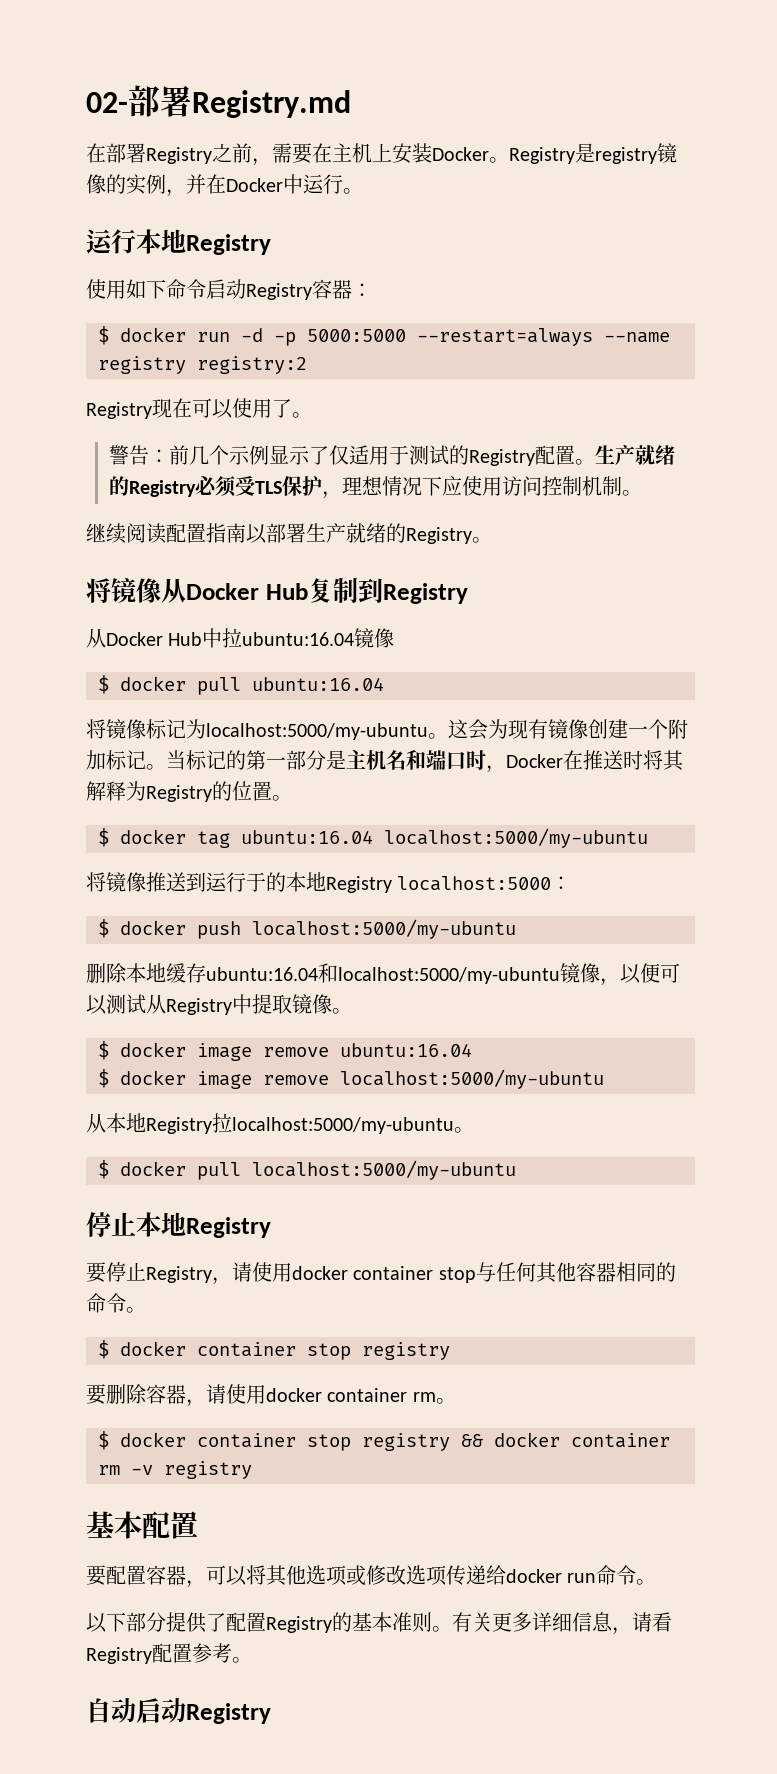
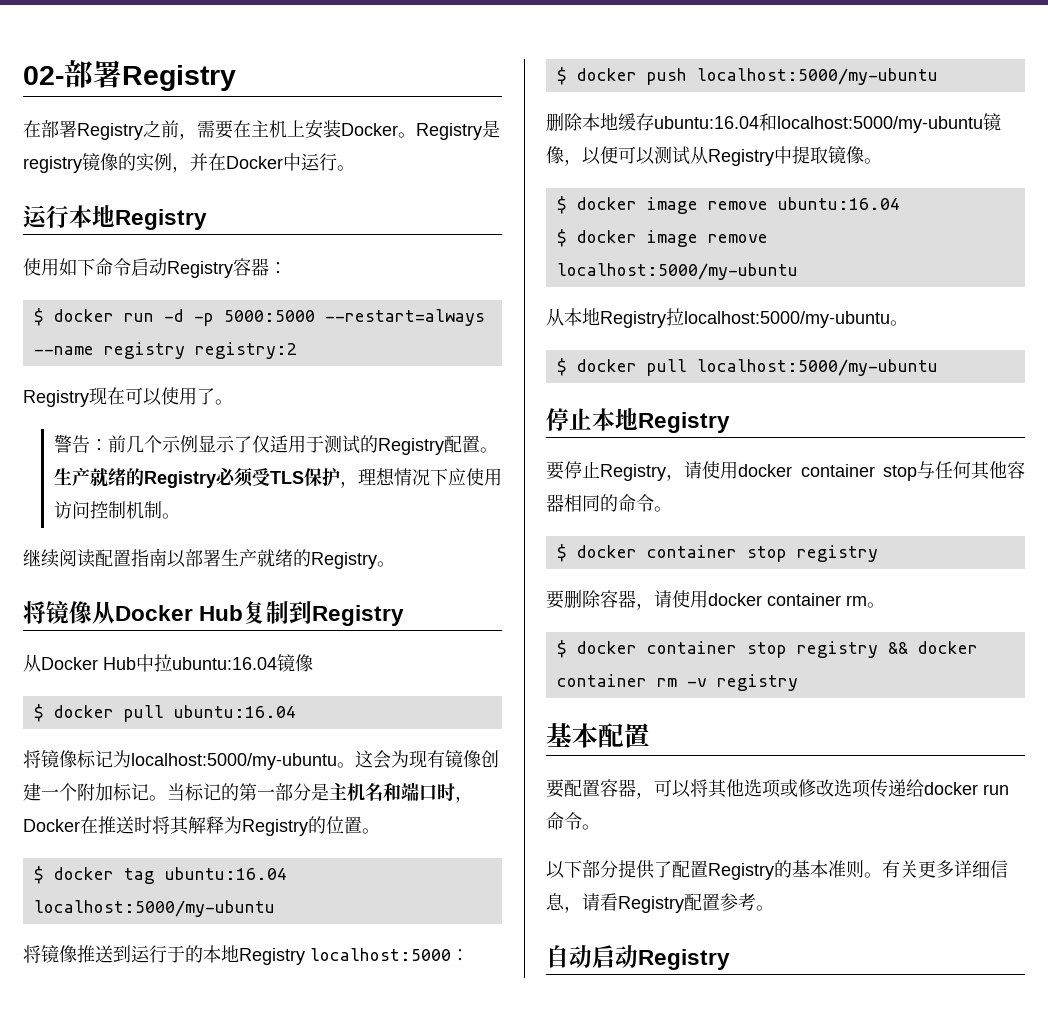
[192,90,351,118] Registry.md -> [122,65,236,91] Registry

